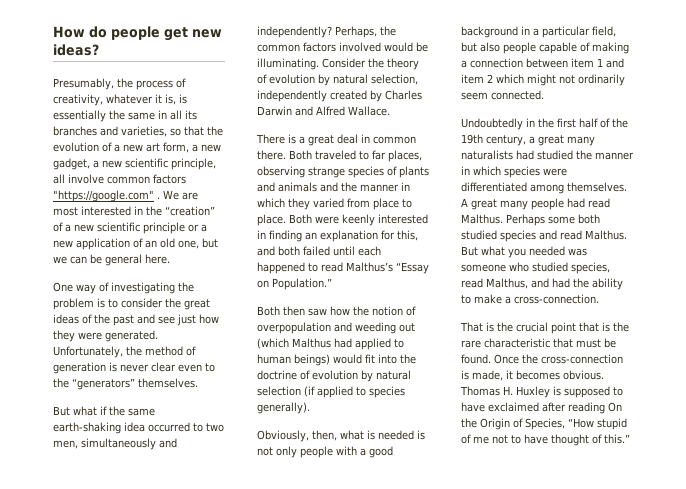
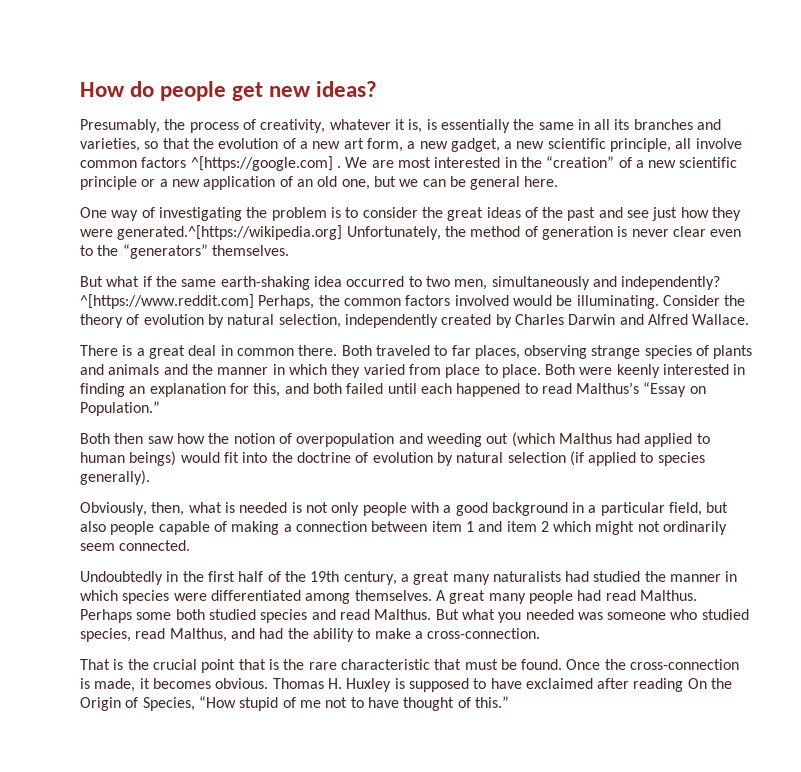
[53,190,154,202] "https://google.com" -> [190,156,333,171] ^[https://google.com]
[105,330,158,342] generated. -> [117,225,343,240] generated.^[https://wikipedia.org]
(332, 32) none -> [80,294,254,309] ^[https://www.reddit.com]

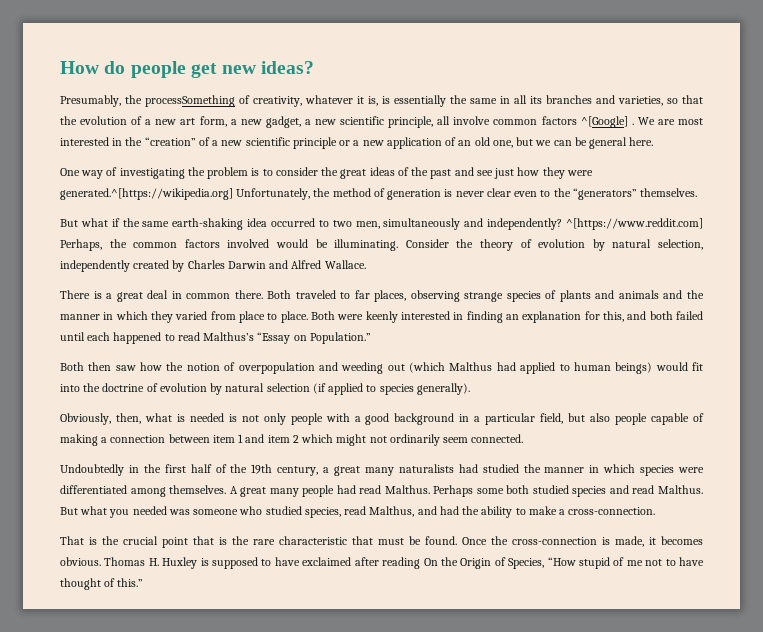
[189,122,239,133] process -> [145,95,235,107] processSomething
[190,156,333,171] ^[https://google.com] -> [580,116,628,128] ^[Google]

